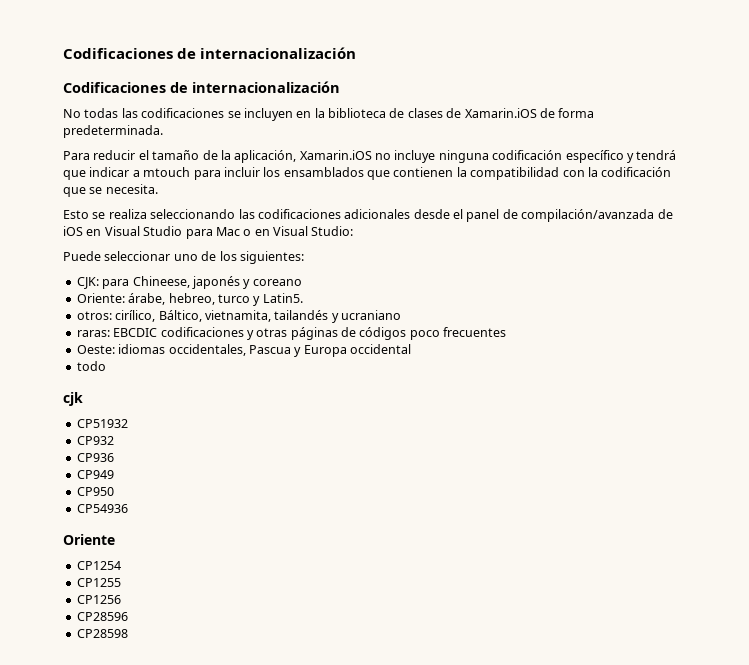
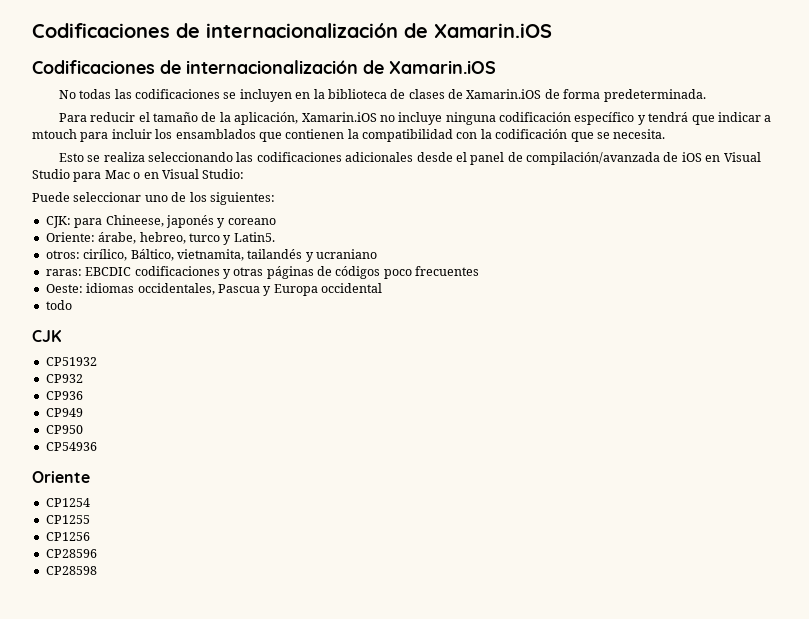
[63,47,357,59] [63,81,340,93] Codificaciones de internacionalización // Codificaciones de internacionalización -> [32,23,552,38] [32,60,496,74] Codificaciones de internacionalización de Xamarin.iOS // Codificaciones de internacionalización de Xamarin.iOS
[63,392,83,406] cjk -> [32,330,61,342] CJK

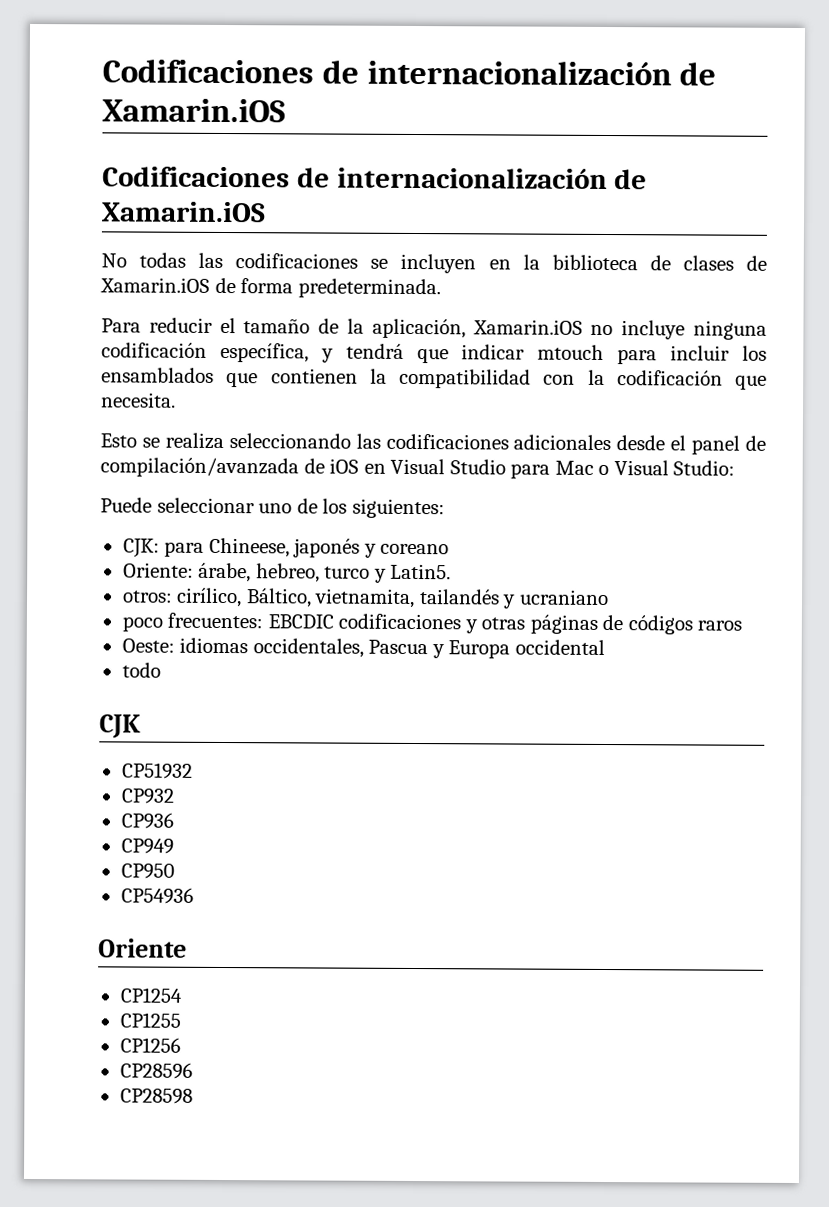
[574,112,635,125] específico -> [219,342,309,363] específica,
[764,115,772,122] a -> (526, 352) none
[596,132,610,139] se -> (767, 382) none
[143,172,159,179] en -> (610, 470) none
[45,269,82,276] raras: -> [121,612,264,632] poco frecuentes:
[383,266,480,279] poco frecuentes -> [697,620,743,631] raros

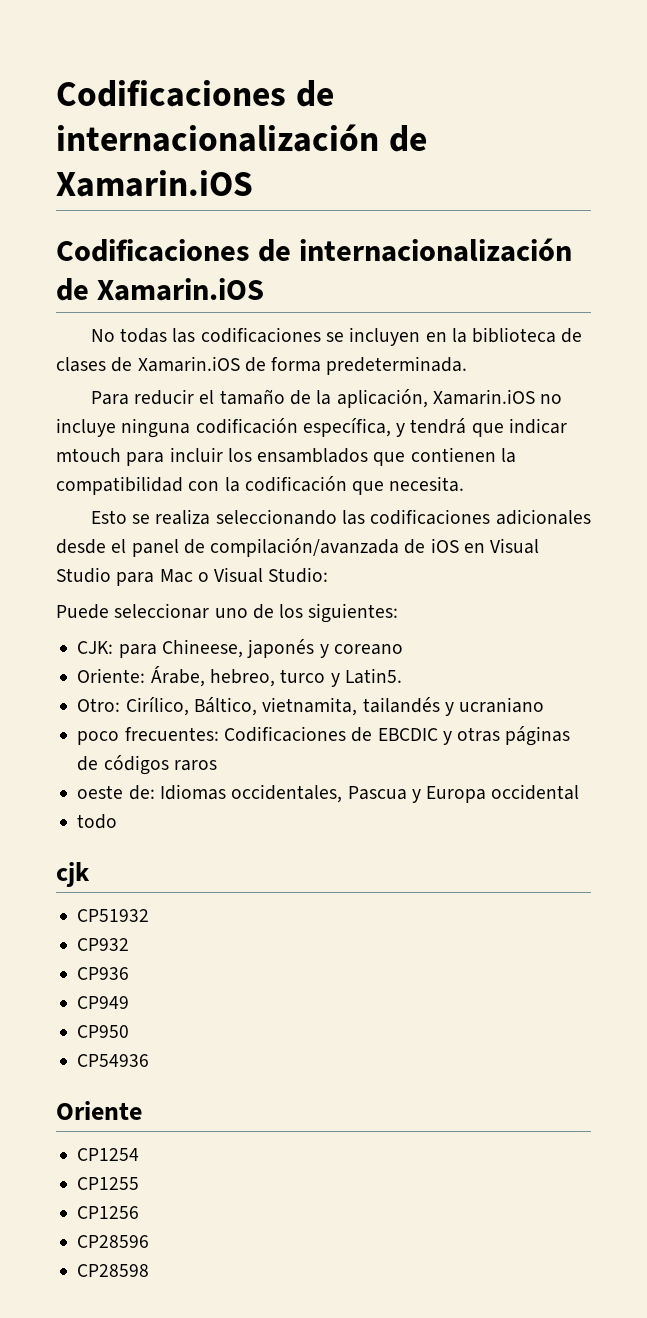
[198,562,252,583] árabe, -> [150,666,205,687] Árabe,
[122,587,243,608] otros: cirílico, -> [77,697,189,716] Otro: Cirílico,
[267,613,462,630] EBCDIC codificaciones -> [223,726,438,742] Codificaciones de EBCDIC
[121,637,249,654] Oeste: idiomas -> [77,784,226,800] oeste de: Idiomas
[99,714,141,739] CJK -> [56,862,90,887] cjk

